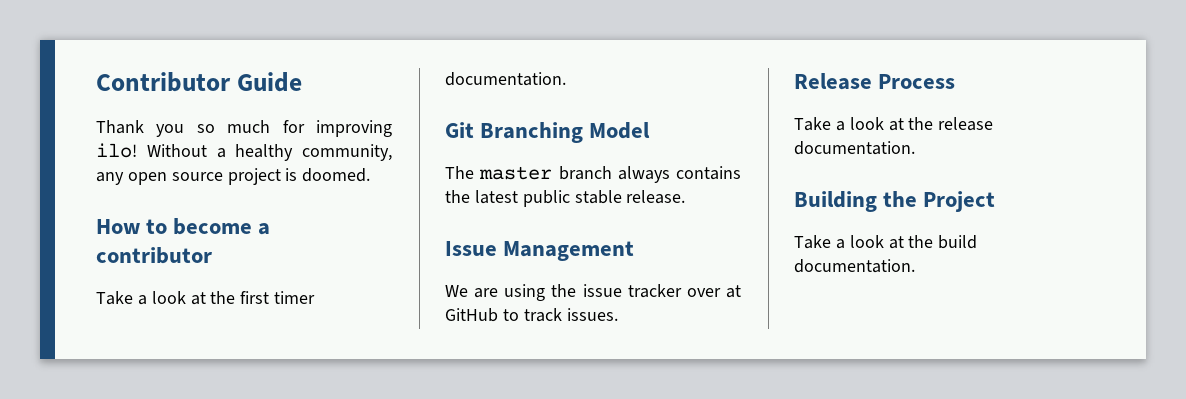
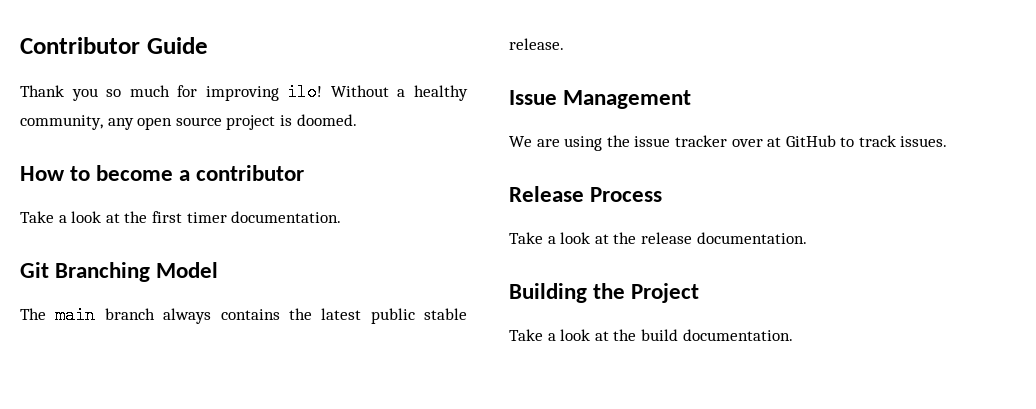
[479,166,553,180] master -> [55,306,96,324] main

